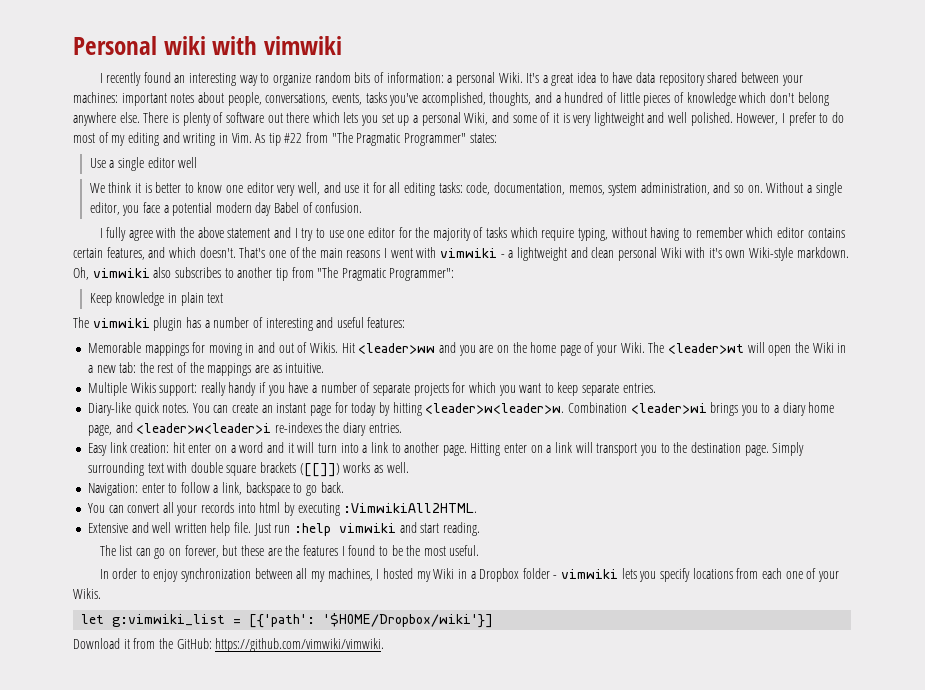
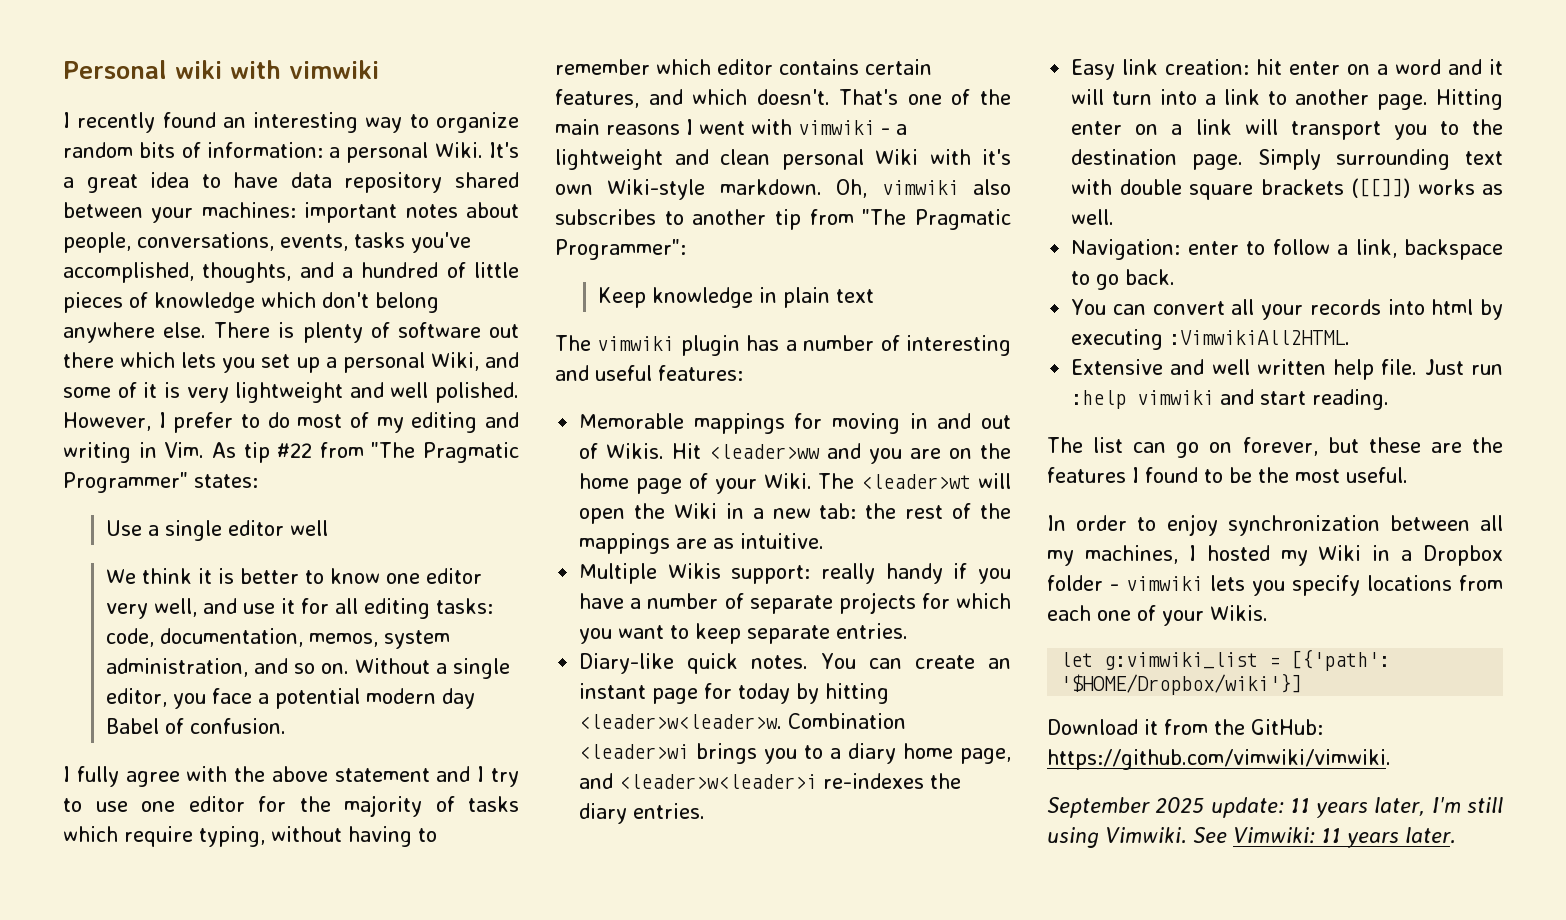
(385, 645) none -> [1047,797,1503,818] [1047,827,1456,848] // September 2025 update: 11 years later, I'm still using Vimwiki. See Vimwiki: 11 years later.

